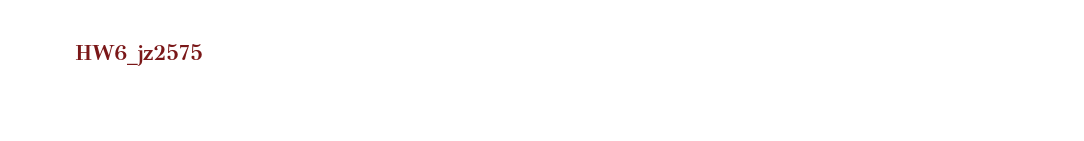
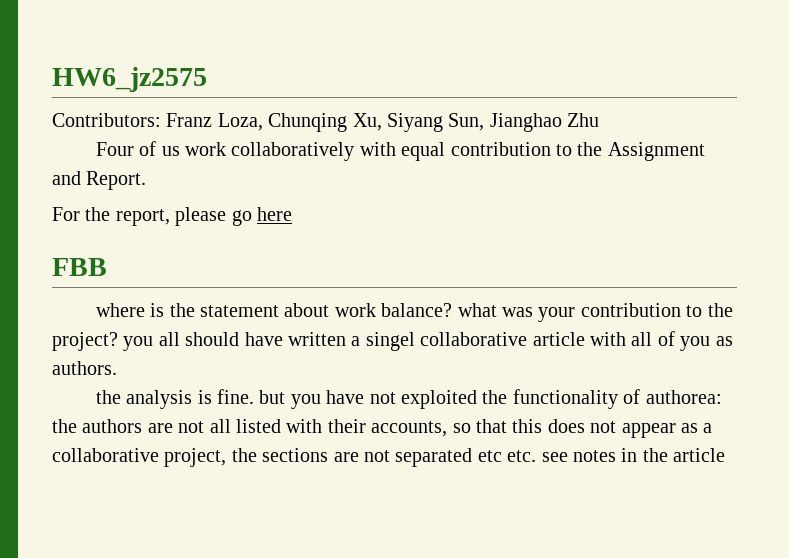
(203, 55) none -> [52,113,600,132] [95,141,705,161] [52,171,147,190] [52,207,292,226] [52,258,107,276] [95,303,733,322] [52,331,733,351] [52,361,117,375] [95,389,722,409] [52,419,713,438] [52,448,726,467] // Contributors: Franz Loza, Chunqing Xu, Siyang Sun, Jianghao Zhu // Four of us work collaboratively with equal contribution to the Assignment and Report. // For the report, please go here // FBB // where is the statement about work balance? what was your contribution to the project? you all should have written a singel collaborative article with all of you as authors. // the analysis is fine. but you have not exploited the functionality of authorea: the authors are not all listed with their accounts, so that this does not appear as a collaborative project, the sections are not separated etc etc. see notes in the article

